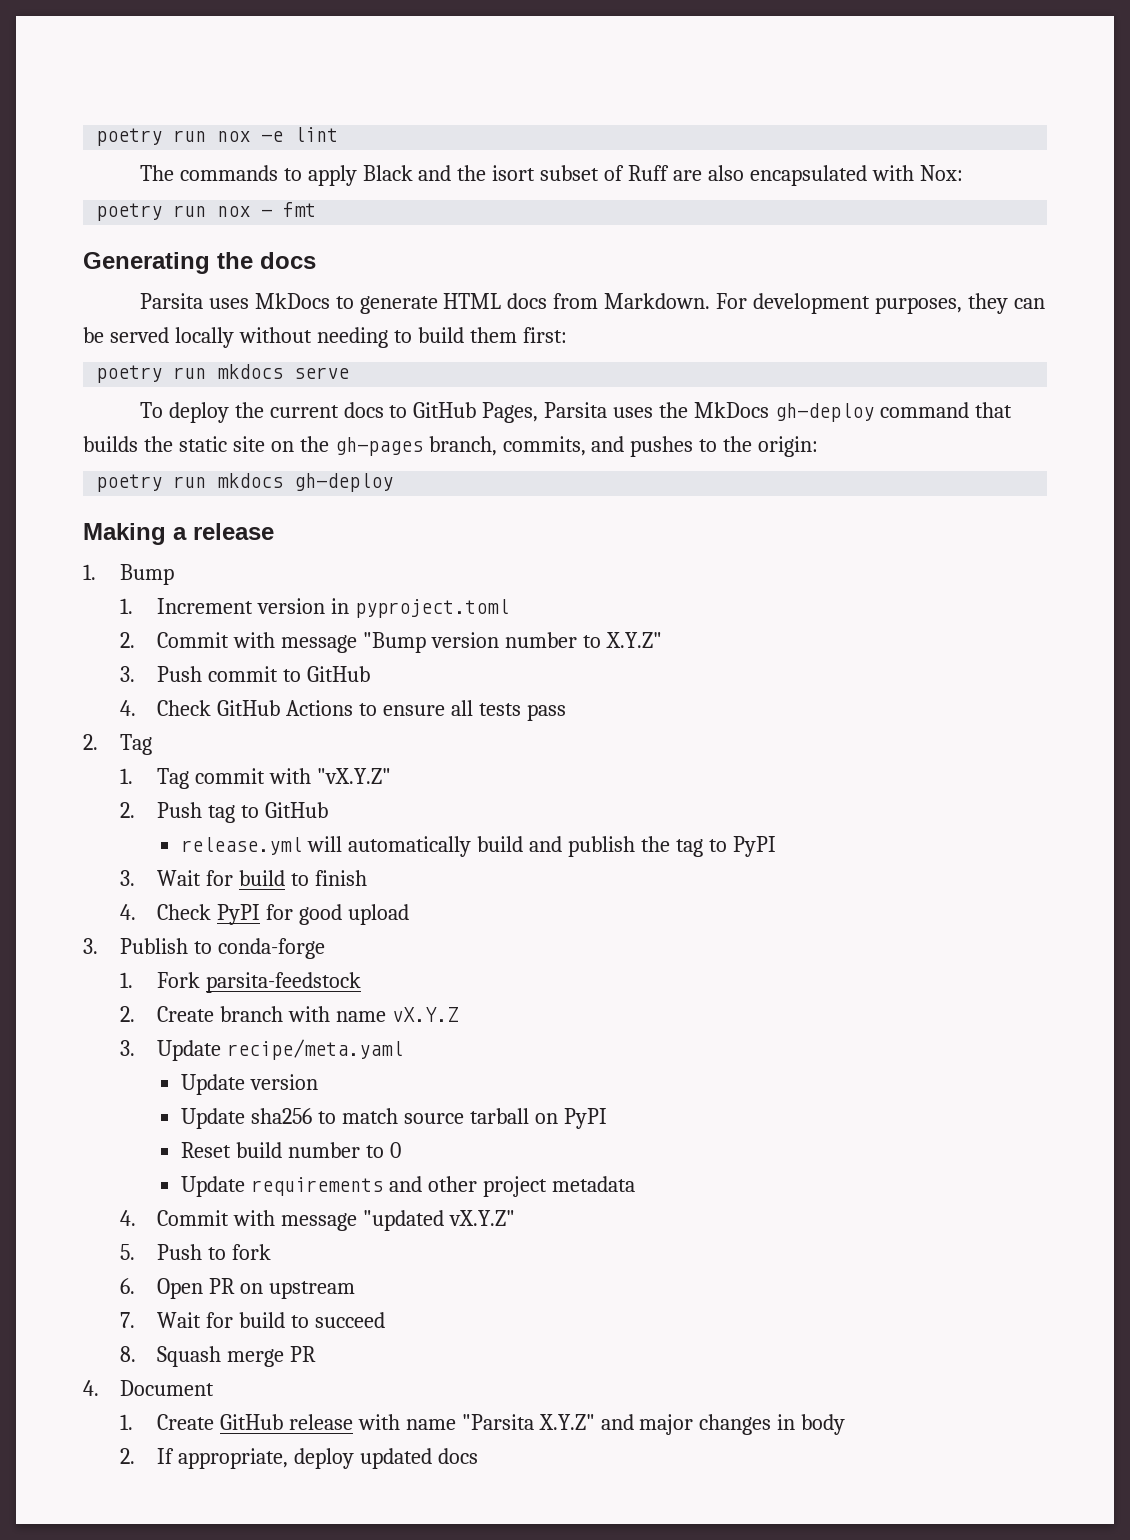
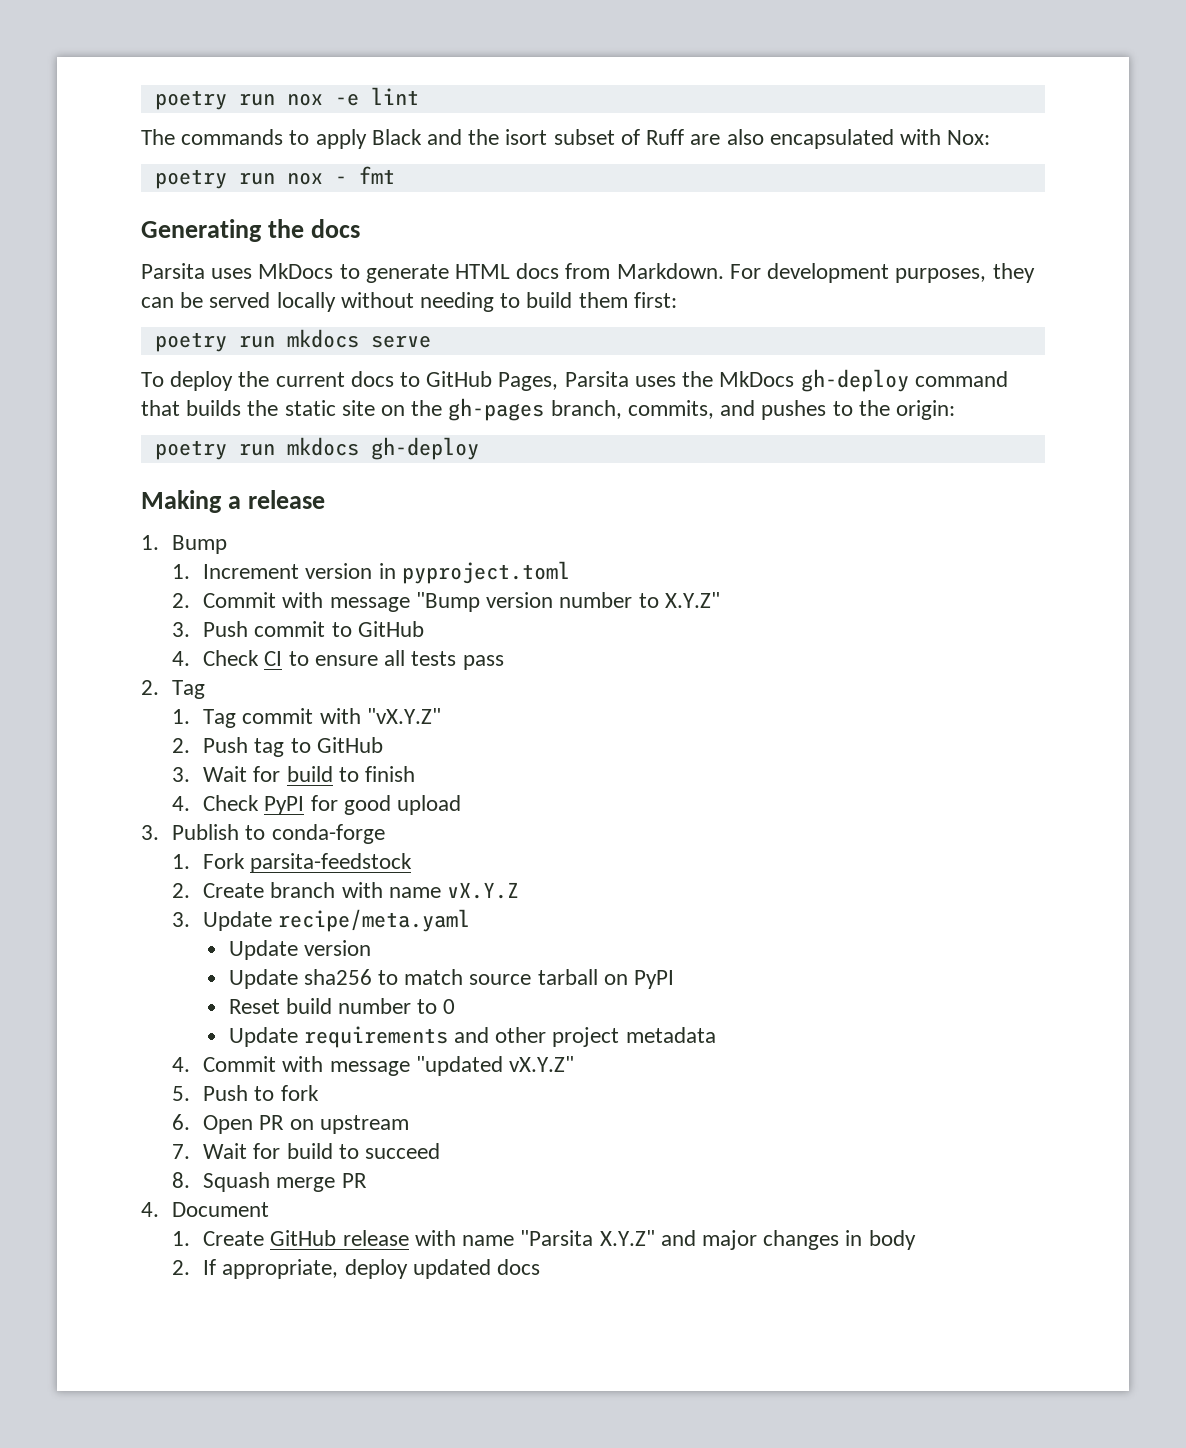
[216,700,353,716] GitHub Actions -> [264,651,283,666] CI
[181,836,776,857] // release.yml will automatically build and publish the tag to PyPI -> (383, 745) none

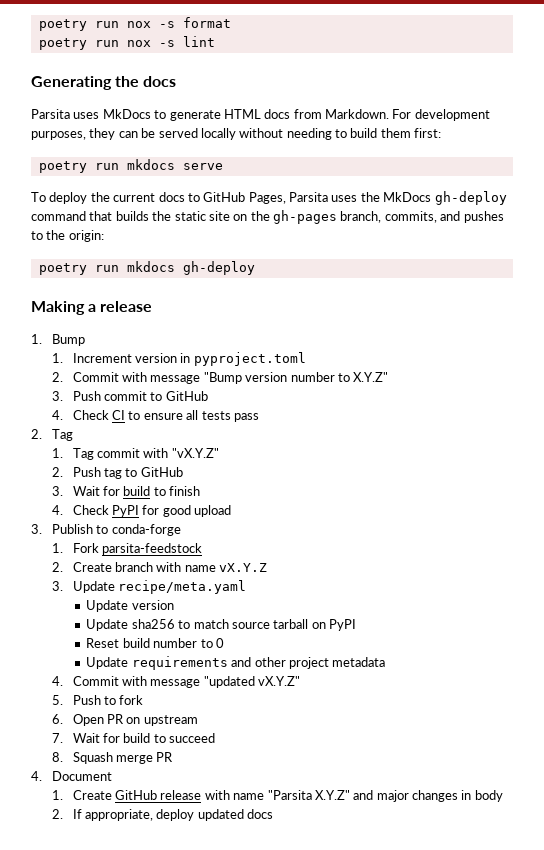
[154,87,419,110] [141,129,991,149] [154,166,395,189] poetry run nox -e lint // The commands to apply Black and the isort subset of Ruff are also encapsulated with Nox: // poetry run nox - fmt -> [38,17,231,31] [38,36,215,50] poetry run nox -s format // poetry run nox -s lint

